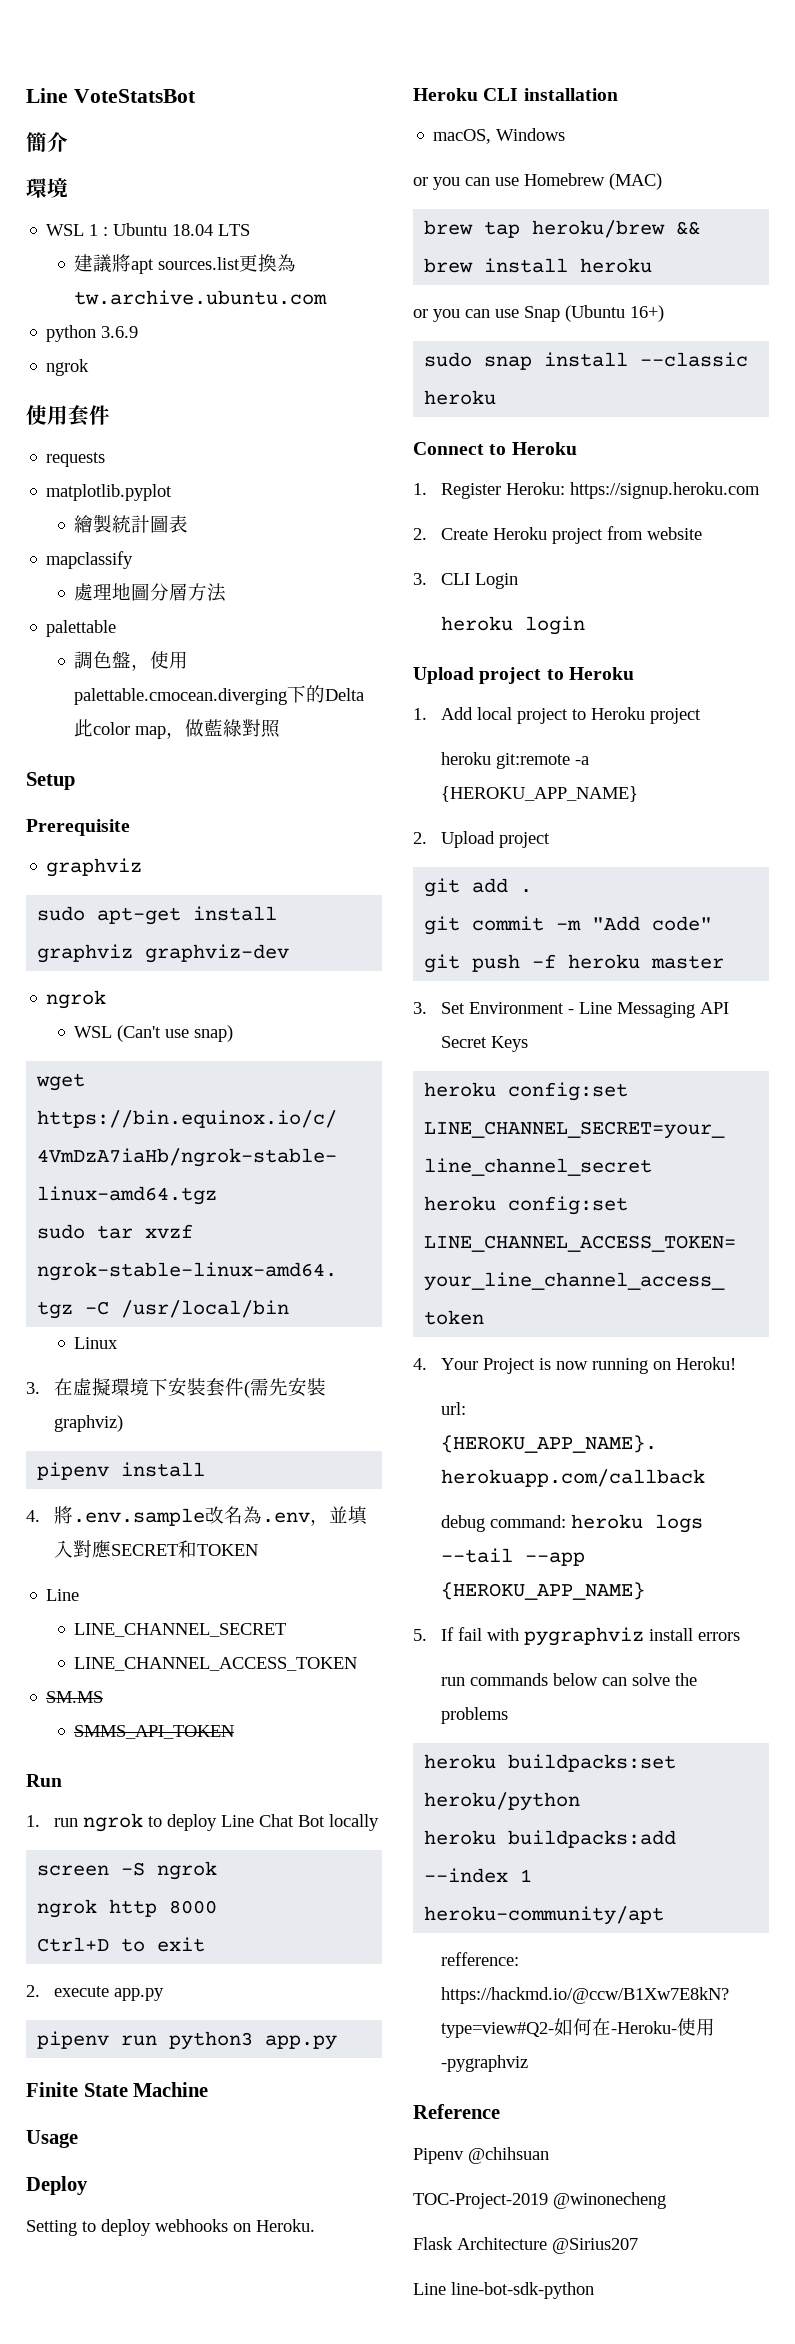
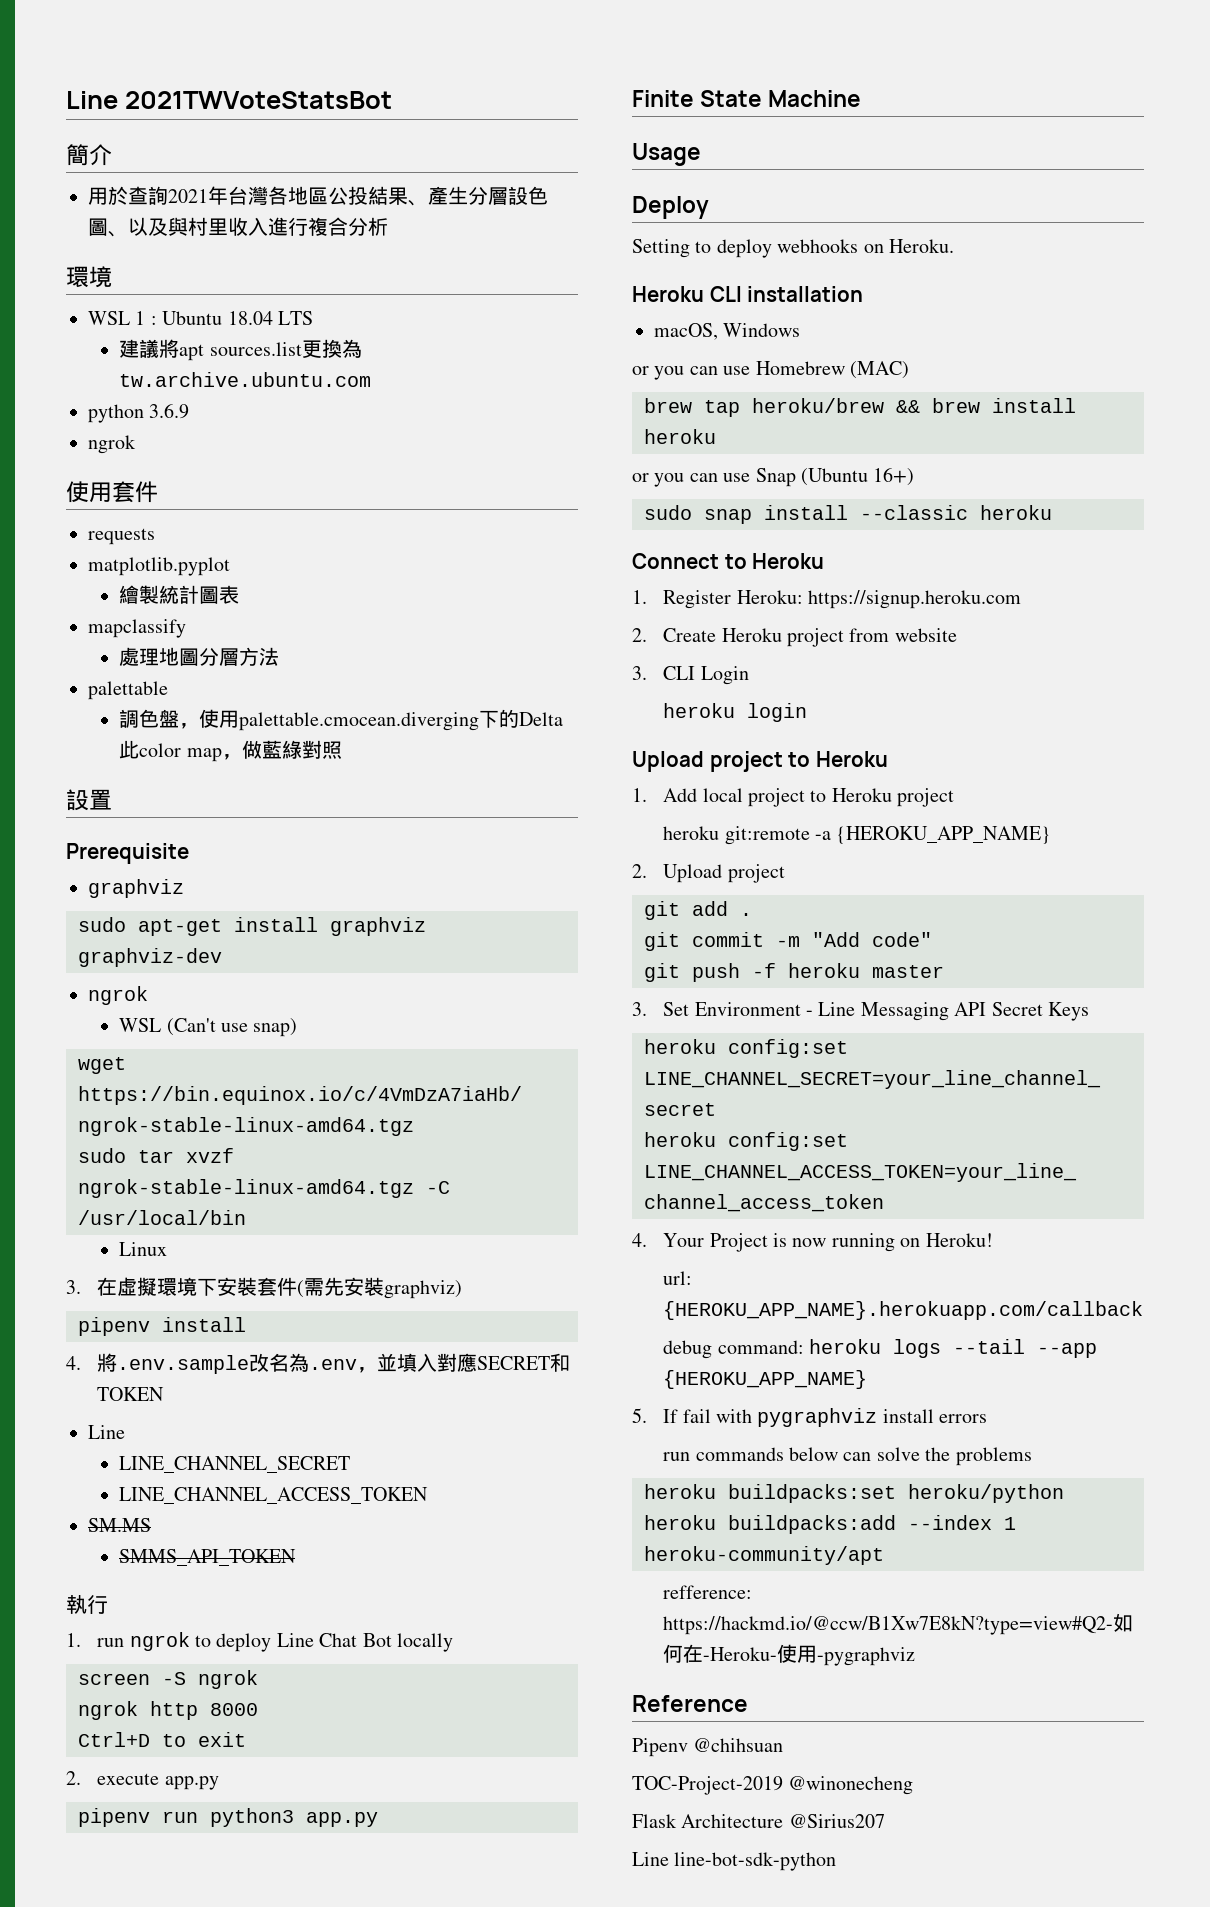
[26,88,196,103] Line VoteStatsBot -> [66,91,392,109] Line 2021TWVoteStatsBot
(68, 142) none -> [88,186,548,206] [88,217,388,237] // 用於查詢2021年台灣各地區公投結果、產生分層設色圖、以及與村里收入進行複合分析
[26,772,75,790] Setup -> [66,789,112,811] 設置
[26,1774,62,1787] Run -> [66,1595,108,1614] 執行

